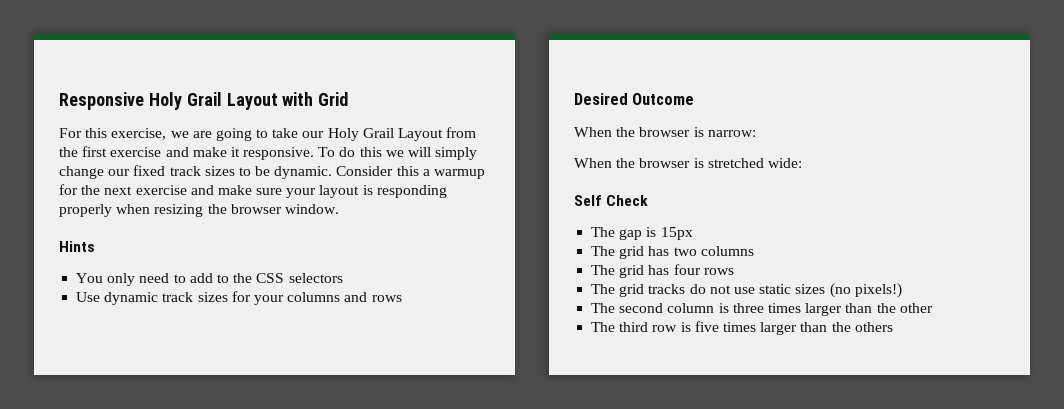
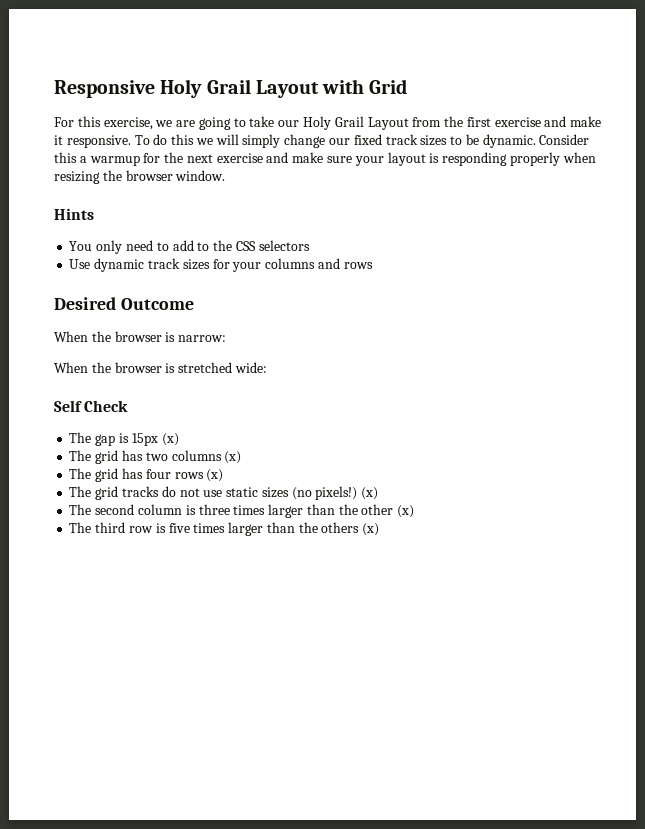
(693, 233) none -> [161,433,179,446] (x)
(754, 251) none -> [224,451,242,464] (x)
(734, 271) none -> [206,469,224,482] (x)
(902, 290) none -> [361,487,379,500] (x)
(933, 308) none -> [397,505,415,518] (x)
(893, 327) none -> [362,523,380,536] (x)

